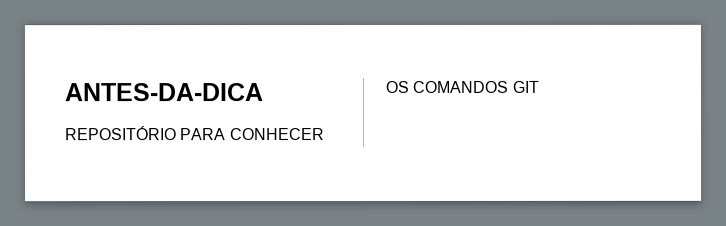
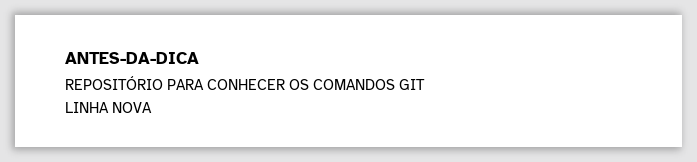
(539, 86) none -> [65,102,152,113] // LINHA NOVA

